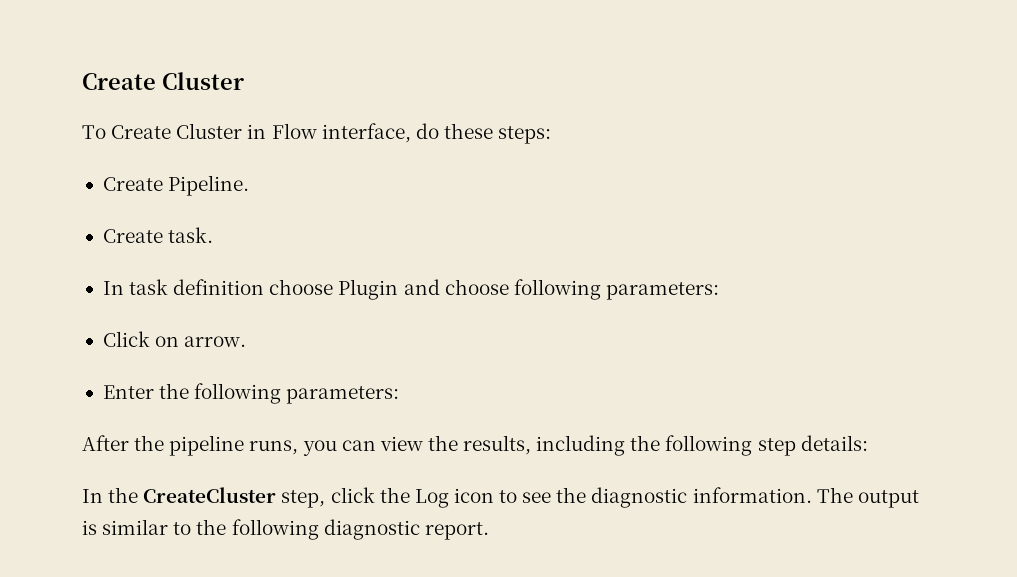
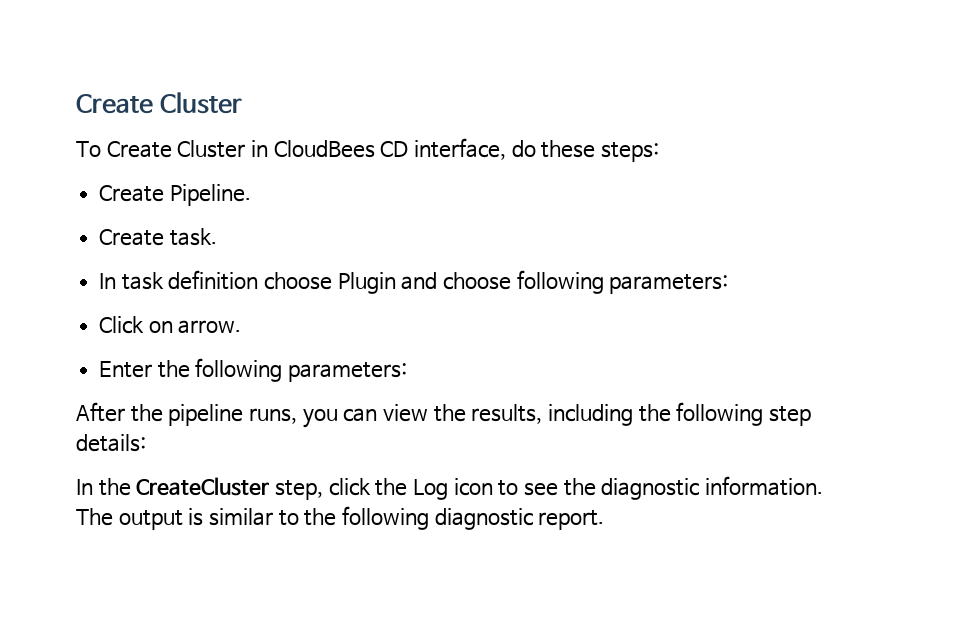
[271,123,317,139] Flow -> [273,140,409,158] CloudBees CD

